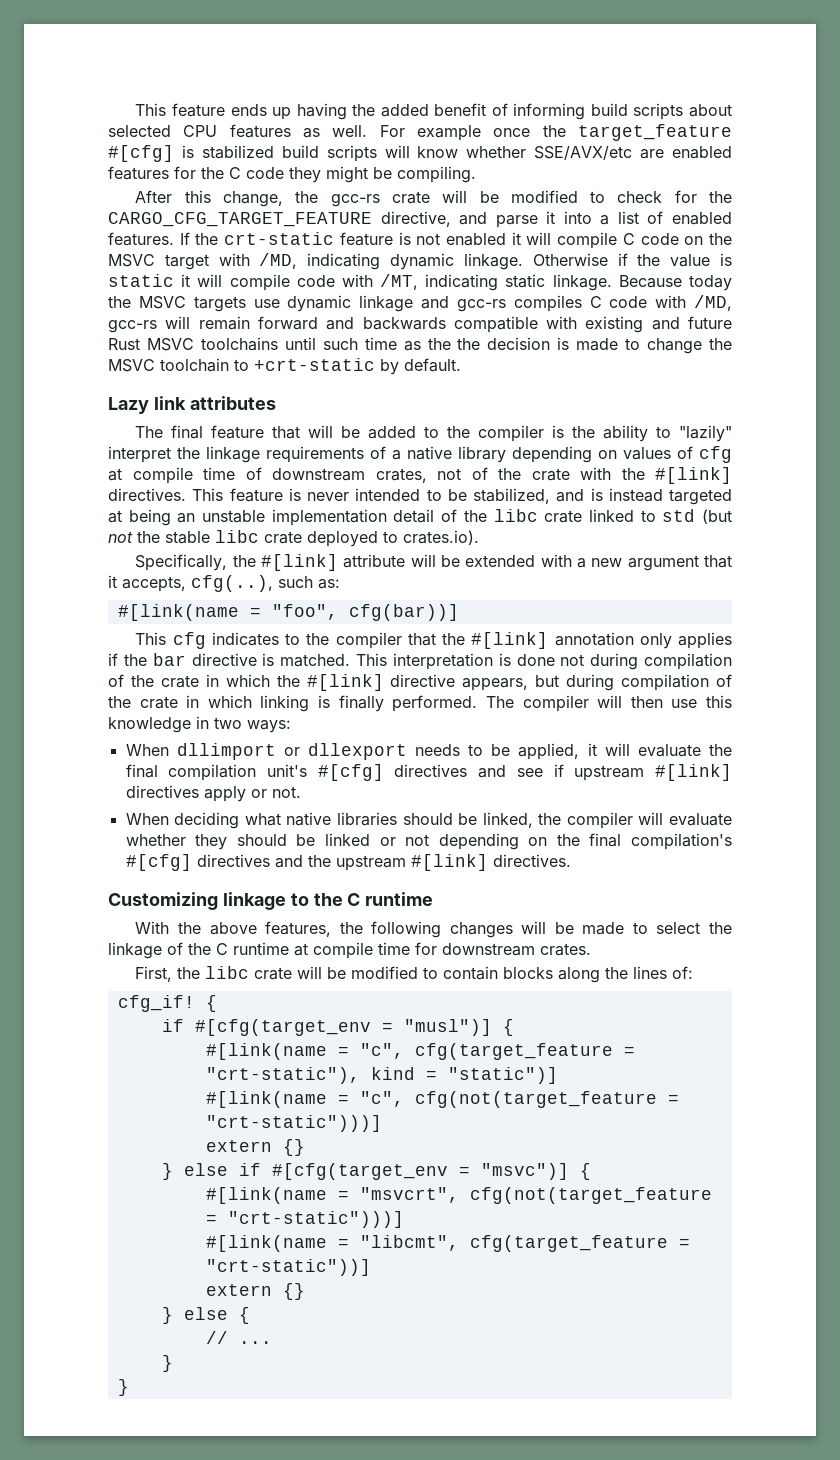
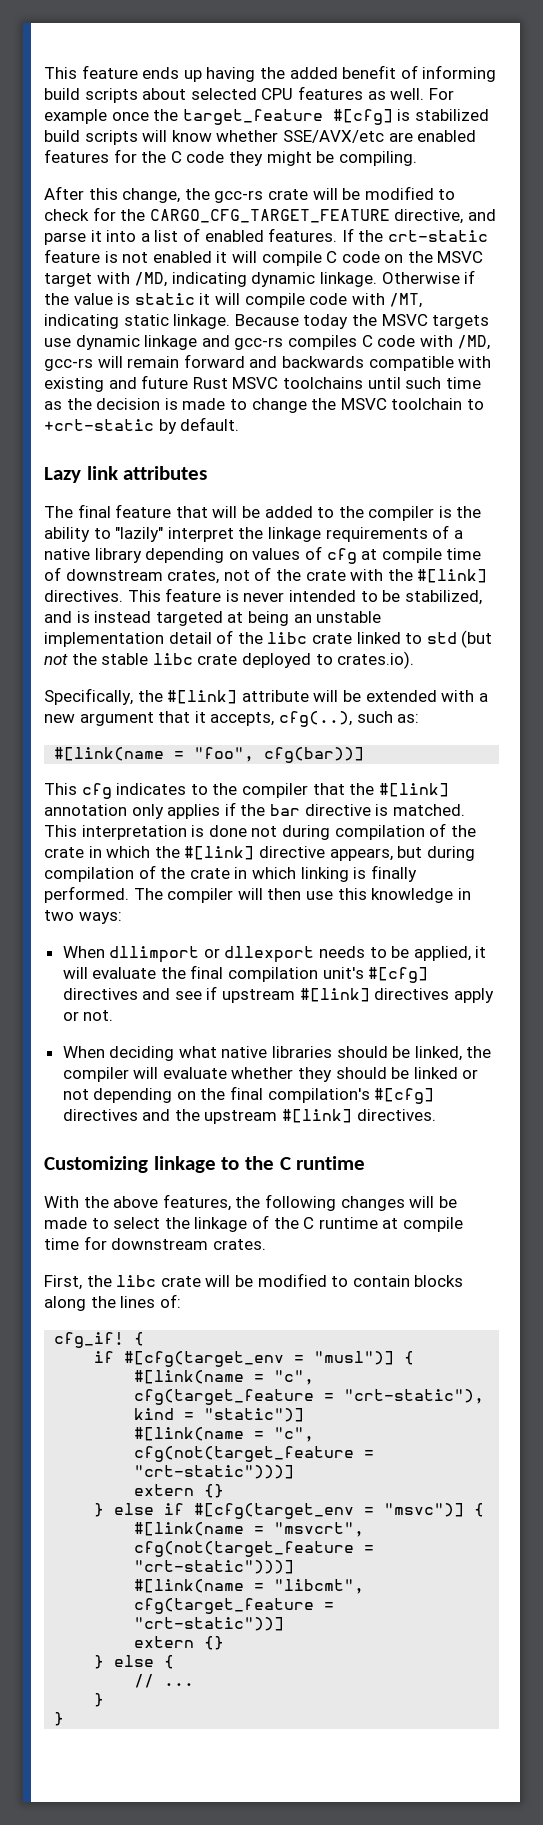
[457,338,481,350] the -> (92, 404) none

